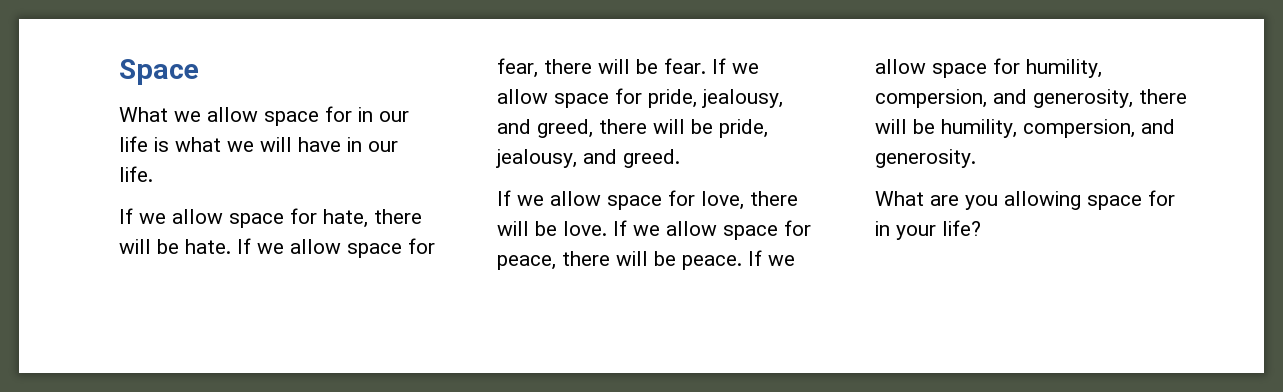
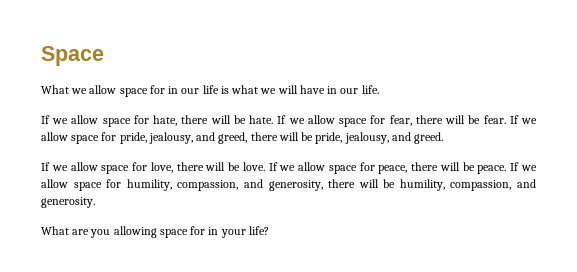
[875,89,987,108] compersion, -> [177,180,239,191] compassion,
[1023,119,1135,138] compersion, -> [450,180,512,191] compassion,

